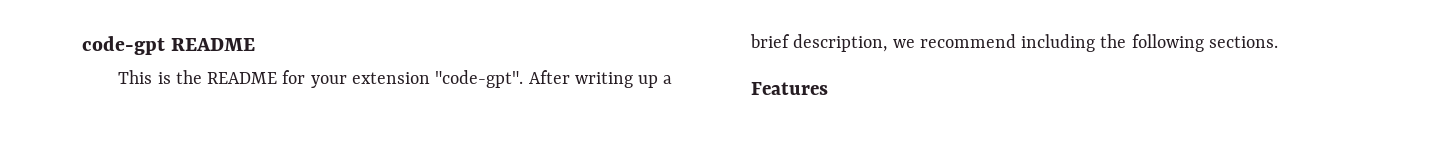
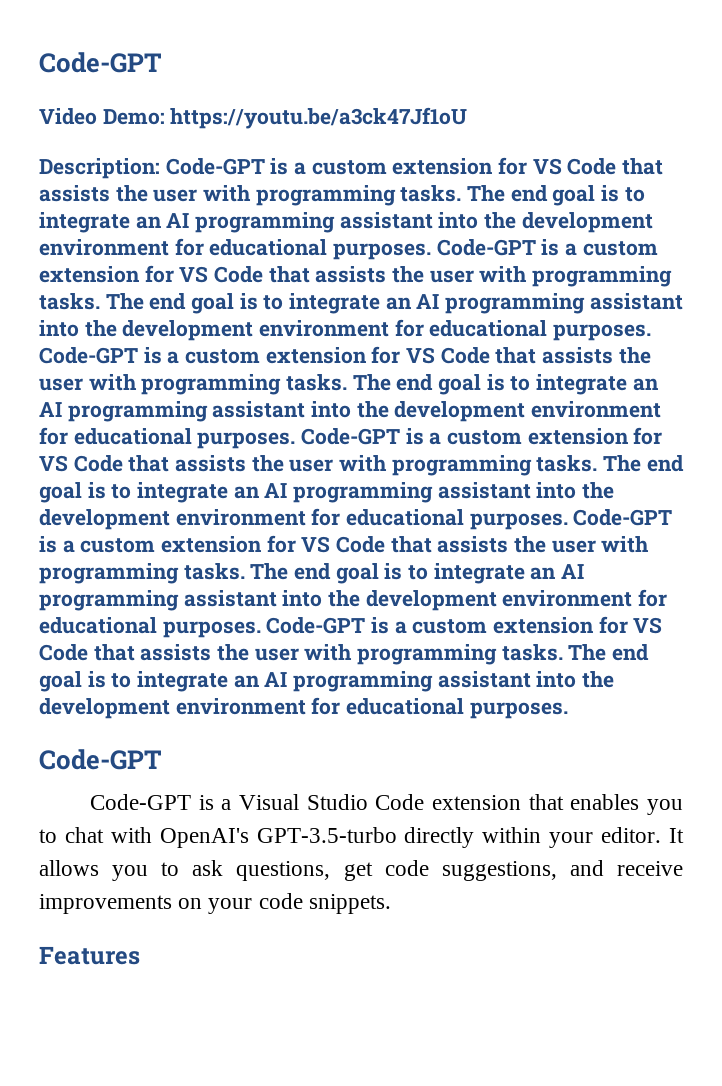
[82,36,256,55] [118,70,673,88] [750,34,1278,52] code-gpt README // This is the README for your extension "code-gpt". After writing up a brief description, we recommend including the following sections. -> [39,52,161,73] [39,107,468,129] [39,157,664,179] [39,185,645,206] [39,212,653,233] [39,238,658,260] [39,265,673,287] [39,293,683,314] [39,319,652,341] [39,346,651,364] [39,374,659,395] [39,401,662,422] [39,427,663,449] [39,455,684,476] [39,482,615,503] [39,508,673,530] [39,535,650,553] [39,563,585,584] [39,589,668,611] [39,616,663,638] [39,644,650,665] [39,671,615,692] [39,697,568,719] [39,749,161,770] [89,794,683,815] [39,827,684,848] [39,860,683,881] [39,893,391,914] Code-GPT // Video Demo: https://youtu.be/a3ck47Jf1oU // Description: Code-GPT is a custom extension for VS Code that assists the user with programming tasks. The end goal is to integrate an AI programming assistant into the development environment for educational purposes. Code-GPT is a custom extension for VS Code that assists the user with programming tasks. The end goal is to integrate an AI programming assistant into the development environment for educational purposes. Code-GPT is a custom extension for VS Code that assists the user with programming tasks. The end goal is to integrate an AI programming assistant into the development environment for educational purposes. Code-GPT is a custom extension for VS Code that assists the user with programming tasks. The end goal is to integrate an AI programming assistant into the development environment for educational purposes. Code-GPT is a custom extension for VS Code that assists the user with programming tasks. The end goal is to integrate an AI programming assistant into the development environment for educational purposes. Code-GPT is a custom extension for VS Code that assists the user with programming tasks. The end goal is to integrate an AI programming assistant into the development environment for educational purposes. // Code-GPT // Code-GPT is a Visual Studio Code extension that enables you to chat with OpenAI's GPT-3.5-turbo directly within your editor. It allows you to ask questions, get code suggestions, and receive improvements on your code snippets.

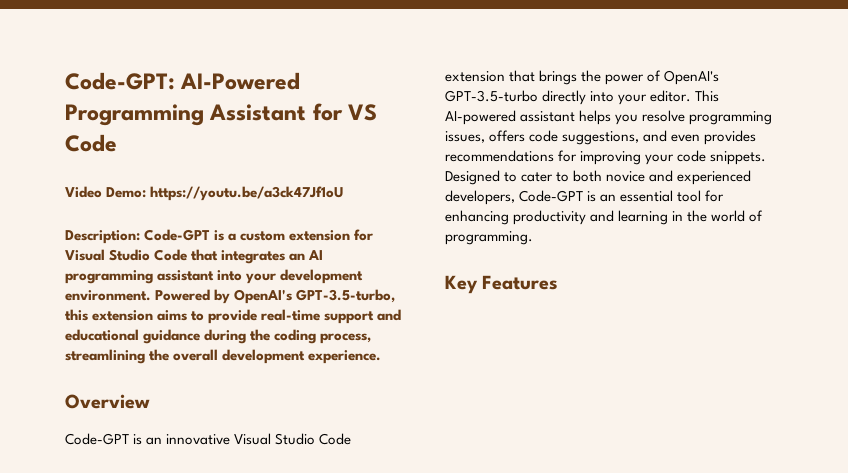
[39,52,161,73] Code-GPT -> [65,72,301,90] [65,103,378,126] [65,134,117,152] Code-GPT: AI-Powered Programming Assistant for VS Code
[532,158,664,175] [39,185,645,206] [39,212,653,233] [39,238,658,260] [39,265,673,287] [39,293,683,314] [39,319,652,341] [39,346,651,364] [39,374,659,395] [39,401,662,422] [39,427,663,449] [39,455,684,476] [39,482,615,503] [39,508,673,530] [39,535,650,553] [39,563,585,584] [39,589,668,611] [39,616,663,638] [39,644,650,665] [39,671,615,692] [39,697,568,719] [39,749,161,770] [89,794,232,810] VS Code that assists the user with programming tasks. The end goal is to integrate an AI programming assistant into the development environment for educational purposes. Code-GPT is a custom extension for VS Code that assists the user with programming tasks. The end goal is to integrate an AI programming assistant into the development environment for educational purposes. Code-GPT is a custom extension for VS Code that assists the user with programming tasks. The end goal is to integrate an AI programming assistant into the development environment for educational purposes. Code-GPT is a custom extension for VS Code that assists the user with programming tasks. The end goal is to integrate an AI programming assistant into the development environment for educational purposes. Code-GPT is a custom extension for VS Code that assists the user with programming tasks. The end goal is to integrate an AI programming assistant into the development environment for educational purposes. Code-GPT is a custom extension for VS Code that assists the user with programming tasks. The end goal is to integrate an AI programming assistant into the development environment for educational purposes. // Code-GPT // Code-GPT is a -> [65,249,324,264] [65,269,364,284] [65,289,396,304] [65,309,402,324] [65,329,372,344] [65,349,382,364] [65,394,150,409] [65,433,231,445] Visual Studio Code that integrates an AI programming assistant into your development environment. Powered by OpenAI's GPT-3.5-turbo, this extension aims to provide real-time support and educational guidance during the coding process, streamlining the overall development experience. // Overview // Code-GPT is an innovative
[570,794,683,815] [39,827,152,843] enables you to chat with -> [539,70,662,85] brings the power of
[482,827,542,843] within -> [590,91,615,102] into
[669,828,684,843] [39,860,683,881] [39,893,391,914] It allows you to ask questions, get code suggestions, and receive improvements on your code snippets. // -> [695,90,720,102] [445,110,773,125] [445,130,757,145] [445,150,767,165] [445,170,752,185] [445,190,725,205] [445,210,764,225] [445,231,533,245] [445,275,478,294] This AI-powered assistant helps you resolve programming issues, offers code suggestions, and even provides recommendations for improving your code snippets. Designed to cater to both novice and experienced developers, Code-GPT is an essential tool for enhancing productivity and learning in the world of programming. // Key

